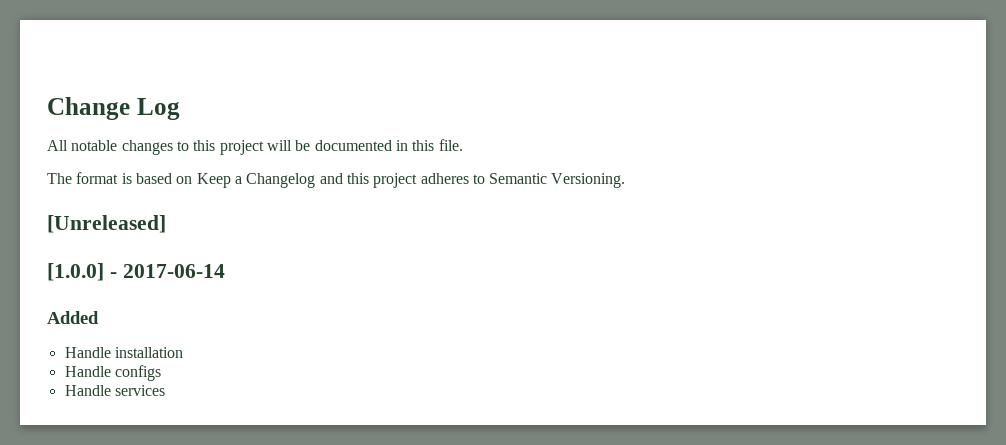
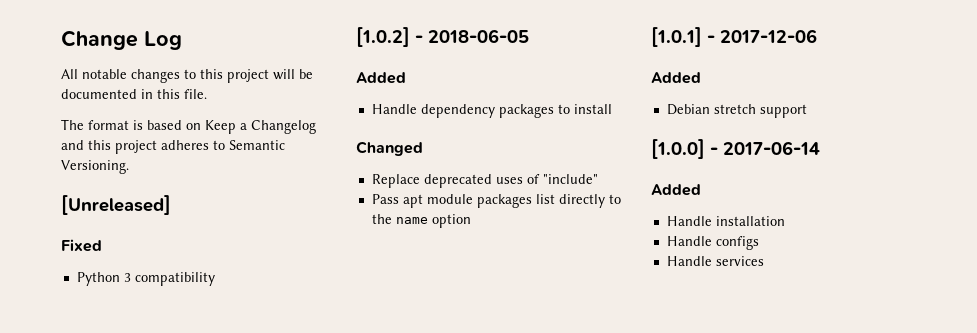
(166, 224) none -> [61,239,102,252] [76,272,215,286] [356,27,529,47] [356,72,406,84] [371,104,612,118] [356,141,423,156] [371,174,598,188] [371,194,621,208] [371,214,471,228] [651,27,817,47] [651,72,701,84] [666,104,807,118] // Fixed // Python 3 compatibility // [1.0.2] - 2018-06-05 // Added // Handle dependency packages to install // Changed // Replace deprecated uses of "include" // Pass apt module packages list directly to the name option // [1.0.1] - 2017-12-06 // Added // Debian stretch support

